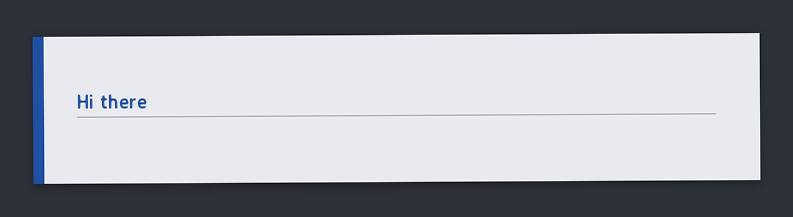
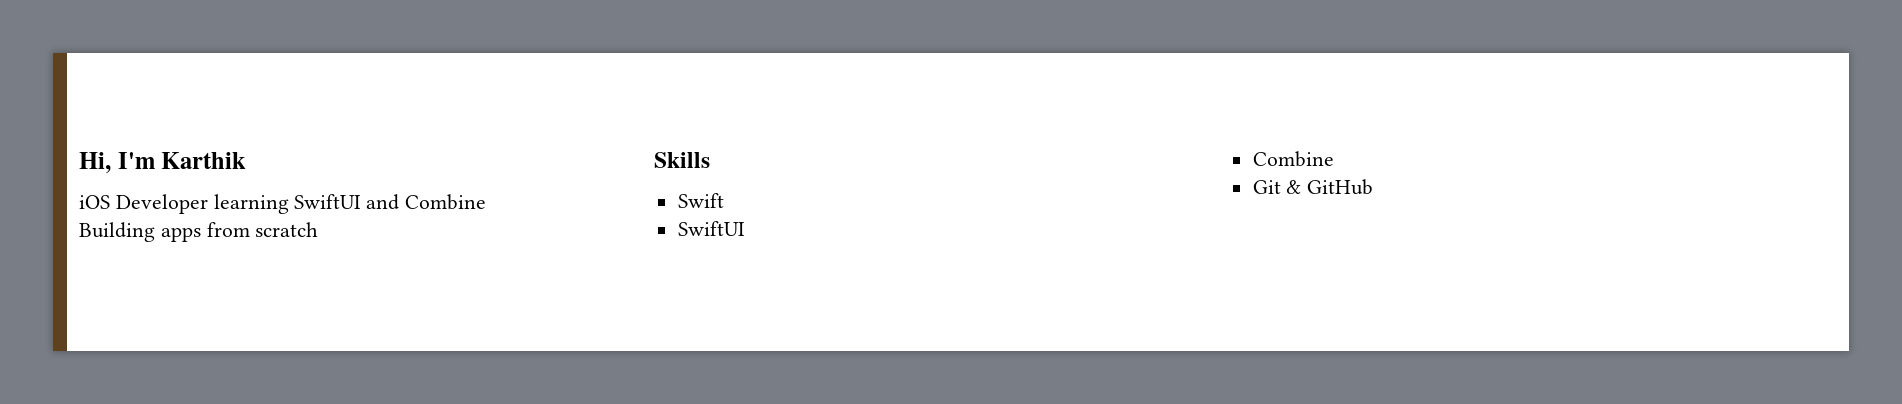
[76,94,147,109] Hi there -> [79,152,247,174] [79,194,487,214] [79,222,319,242] [654,152,710,168] [677,193,724,208] [677,221,745,236] [1252,151,1334,167] [1252,179,1374,195] Hi, I'm Karthik // iOS Developer learning SwiftUI and Combine // Building apps from scratch // Skills // Swift // SwiftUI // Combine // Git & GitHub

